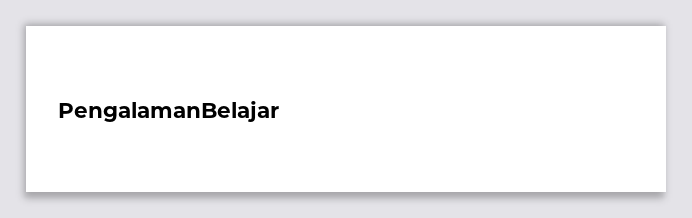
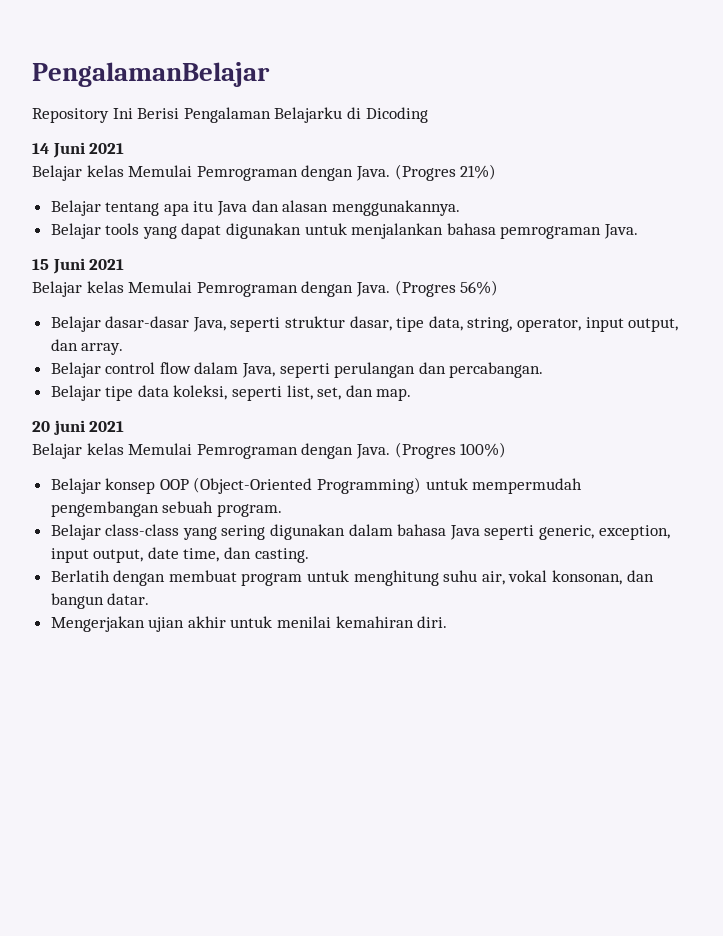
(279, 111) none -> [32,107,428,123] [32,142,125,158] [32,164,497,181] [50,200,460,216] [50,223,639,239] [32,258,125,274] [32,280,499,297] [50,316,679,332] [50,339,124,355] [50,362,544,378] [50,385,412,401] [32,420,125,435] [32,442,507,459] [50,477,583,494] [50,501,282,517] [50,524,670,540] [50,547,309,563] [50,570,654,586] [50,593,150,609] [50,616,448,632] // Repository Ini Berisi Pengalaman Belajarku di Dicoding // 14 Juni 2021 // Belajar kelas Memulai Pemrograman dengan Java. (Progres 21%) // Belajar tentang apa itu Java dan alasan menggunakannya. // Belajar tools yang dapat digunakan untuk menjalankan bahasa pemrograman Java. // 15 Juni 2021 // Belajar kelas Memulai Pemrograman dengan Java. (Progres 56%) // Belajar dasar-dasar Java, seperti struktur dasar, tipe data, string, operator, input output, dan array. // Belajar control flow dalam Java, seperti perulangan dan percabangan. // Belajar tipe data koleksi, seperti list, set, dan map. // 20 juni 2021 // Belajar kelas Memulai Pemrograman dengan Java. (Progres 100%) // Belajar konsep OOP (Object-Oriented Programming) untuk mempermudah pengembangan sebuah program. // Belajar class-class yang sering digunakan dalam bahasa Java seperti generic, exception, input output, date time, dan casting. // Berlatih dengan membuat program untuk menghitung suhu air, vokal konsonan, dan bangun datar. // Mengerjakan ujian akhir untuk menilai kemahiran diri.

